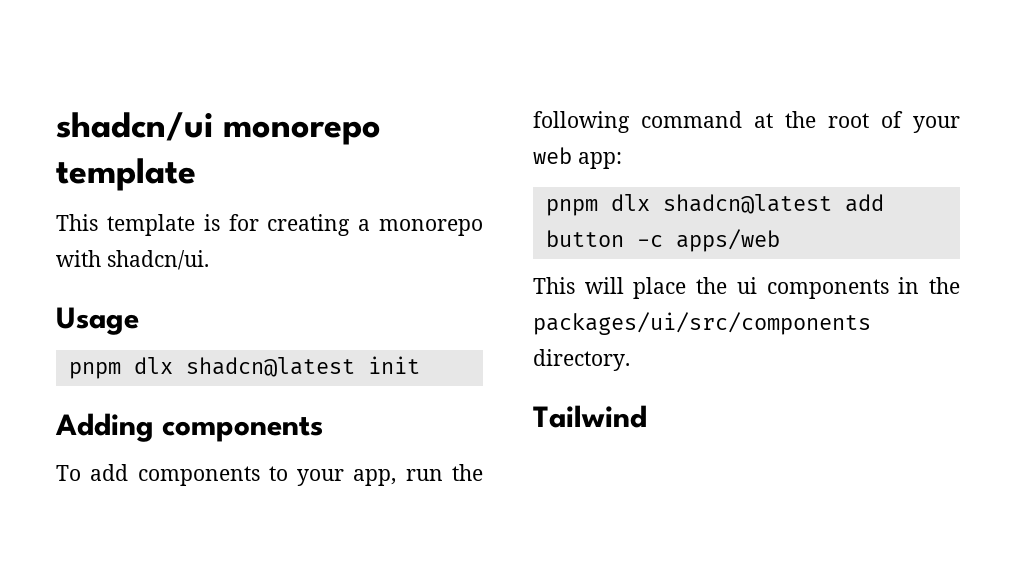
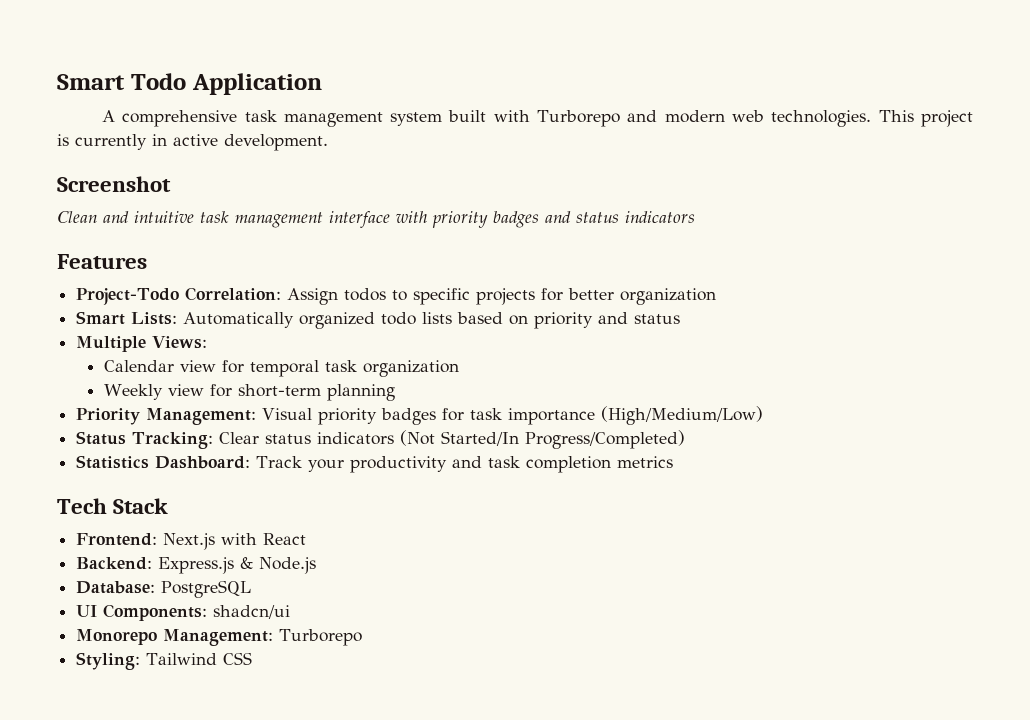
[56,112,381,145] [56,158,196,191] [56,214,483,236] [56,250,209,270] [56,307,139,335] [68,356,420,379] [55,413,324,442] [56,464,483,486] [533,111,960,133] [533,147,622,169] [545,194,884,216] [545,229,780,252] [533,277,960,299] [533,312,871,335] [533,349,630,371] [533,405,647,428] shadcn/ui monorepo template // This template is for creating a monorepo with shadcn/ui. // Usage // pnpm dlx shadcn@latest init // Adding components // To add components to your app, run the following command at the root of your web app: // pnpm dlx shadcn@latest add button -c apps/web // This will place the ui components in the packages/ui/src/components directory. // Tailwind -> [57,73,322,95] [101,110,974,127] [57,134,328,151] [57,176,171,192] [57,211,695,228] [57,254,147,269] [76,287,717,305] [76,311,681,329] [76,336,208,352] [104,360,460,377] [104,384,396,401] [76,406,764,425] [76,430,686,449] [76,455,674,473] [57,498,169,514] [76,533,307,550] [76,557,317,574] [76,580,252,598] [76,604,291,621] [76,629,363,646] [76,652,253,670] Smart Todo Application // A comprehensive task management system built with Turborepo and modern web technologies. This project is currently in active development. // Screenshot // Clean and intuitive task management interface with priority badges and status indicators // Features // Project-Todo Correlation: Assign todos to specific projects for better organization // Smart Lists: Automatically organized todo lists based on priority and status // Multiple Views: // Calendar view for temporal task organization // Weekly view for short-term planning // Priority Management: Visual priority badges for task importance (High/Medium/Low) // Status Tracking: Clear status indicators (Not Started/In Progress/Completed) // Statistics Dashboard: Track your productivity and task completion metrics // Tech Stack // Frontend: Next.js with React // Backend: Express.js & Node.js // Database: PostgreSQL // UI Components: shadcn/ui // Monorepo Management: Turborepo // Styling: Tailwind CSS

